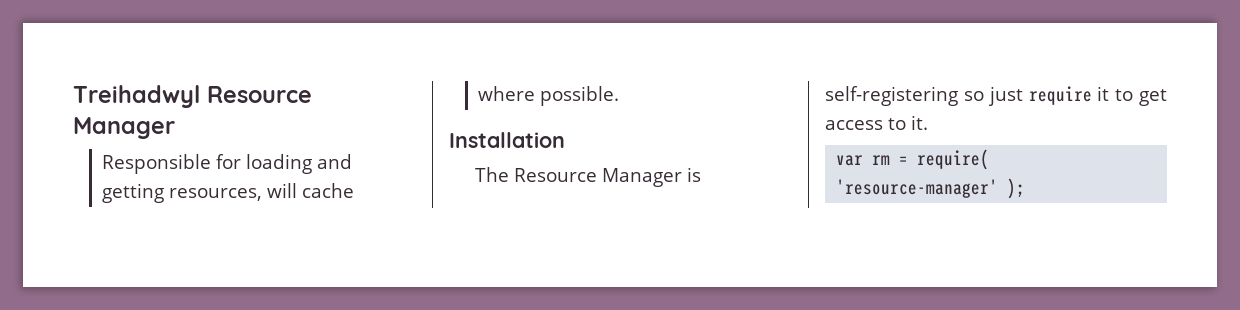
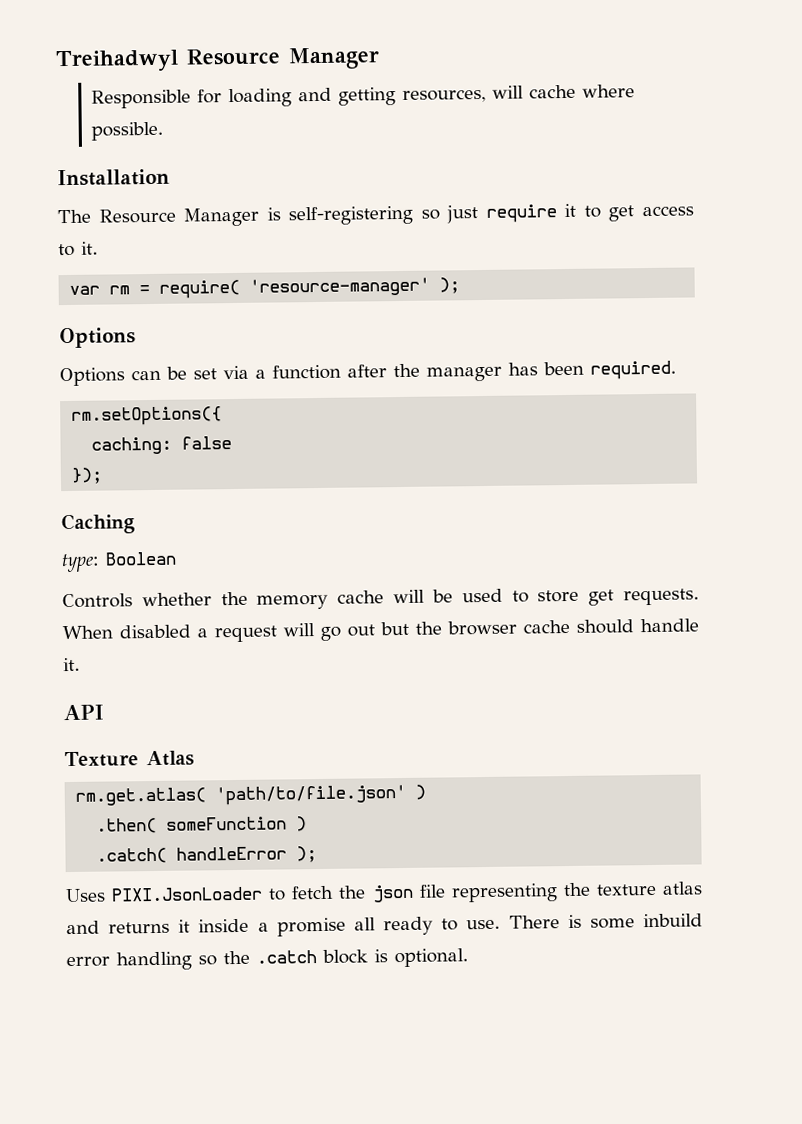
(1026, 188) none -> [59,327,136,349] [59,360,676,387] [71,406,223,426] [91,436,233,455] [71,467,104,484] [61,513,135,535] [61,551,177,573] [62,588,699,610] [62,618,699,643] [63,657,80,672] [63,704,104,721] [64,750,195,768] [75,784,427,806] [96,816,308,834] [96,846,318,864] [65,881,704,903] [66,913,703,937] [66,948,468,971] // Options // Options can be set via a function after the manager has been required. // rm.setOptions({ // caching: false // }); // Caching // type: Boolean // Controls whether the memory cache will be used to store get requests. When disabled a request will go out but the browser cache should handle it. // API // Texture Atlas // rm.get.atlas( 'path/to/file.json' ) // .then( someFunction ) // .catch( handleError ); // Uses PIXI.JsonLoader to fetch the json file representing the texture atlas and returns it inside a promise all ready to use. There is some inbuild error handling so the .catch block is optional.

